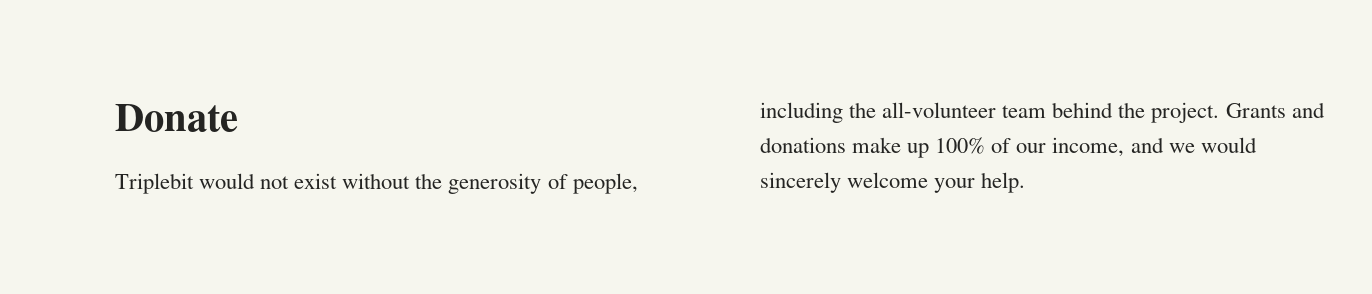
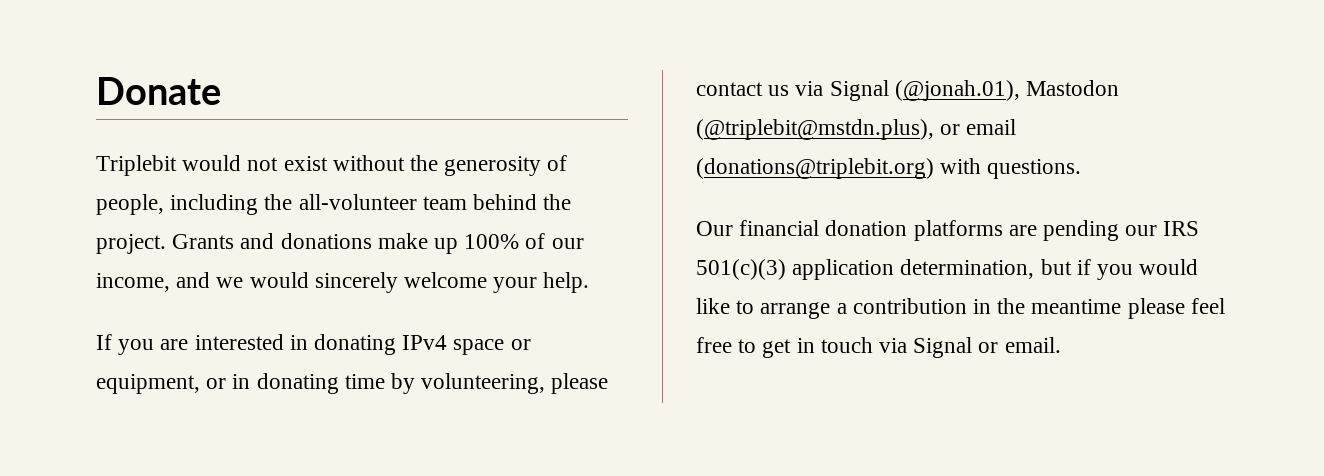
(1026, 182) none -> [96,334,531,355] [96,373,609,394] [696,80,1120,101] [696,119,1017,140] [696,158,1082,179] [696,220,1200,241] [696,259,1199,280] [696,298,1225,319] [696,337,1061,358] // If you are interested in donating IPv4 space or equipment, or in donating time by volunteering, please contact us via Signal (@jonah.01), Mastodon (@triplebit@mstdn.plus), or email (donations@triplebit.org) with questions. // Our financial donation platforms are pending our IRS 501(c)(3) application determination, but if you would like to arrange a contribution in the meantime please feel free to get in touch via Signal or email.

